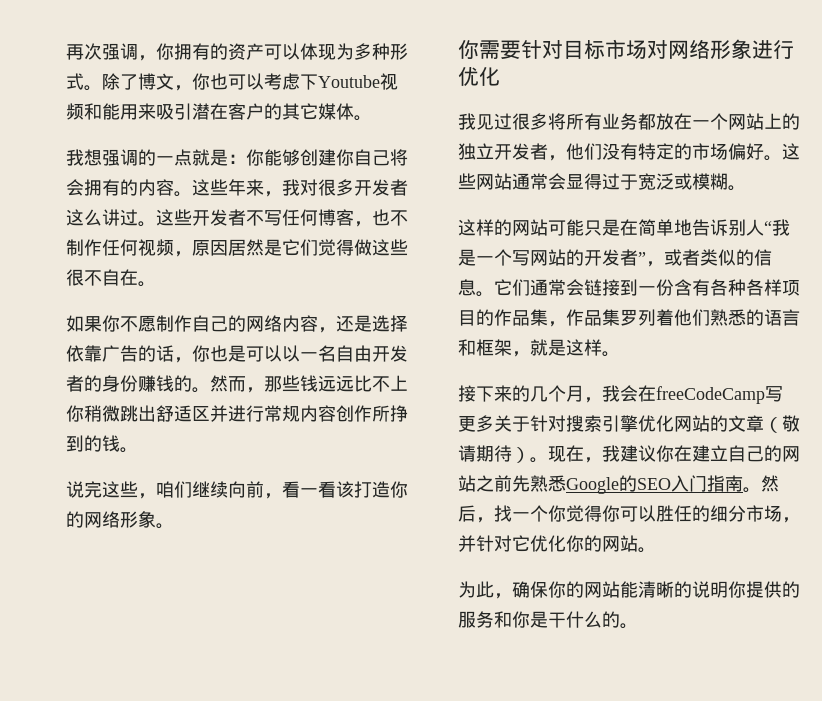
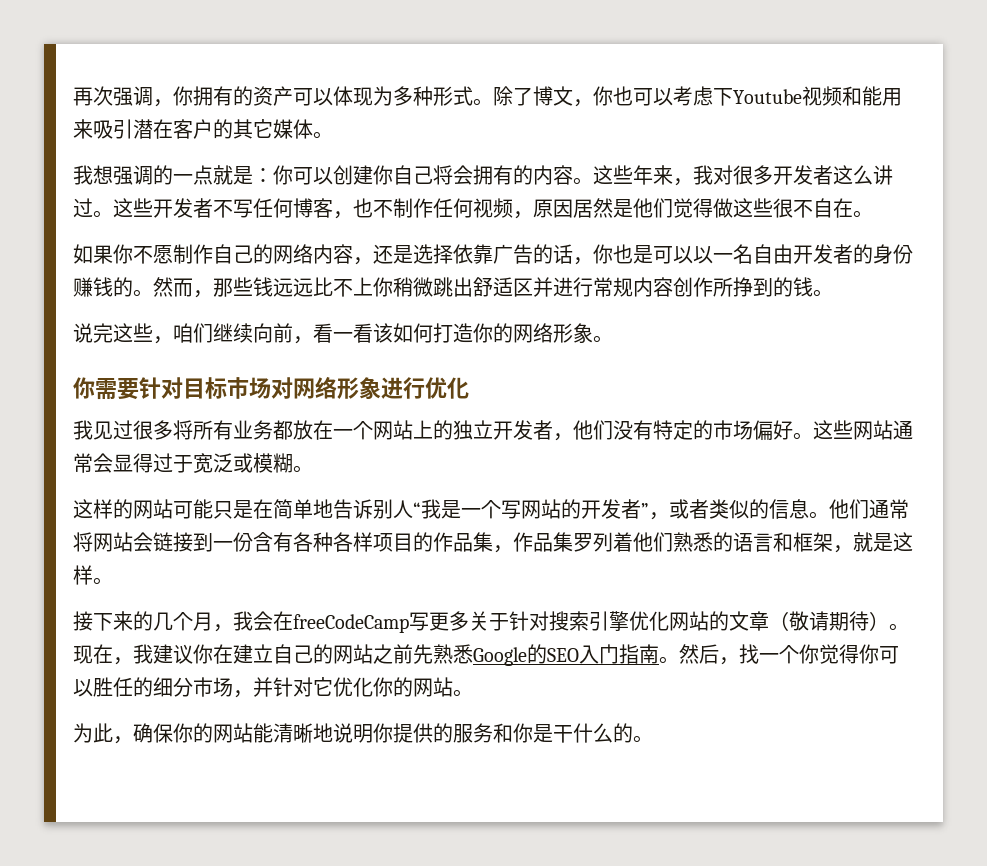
[264,149,300,166] 能够 -> [293,167,333,185] 可以
[282,239,300,256] 它 -> [633,198,653,218] 他
(354, 489) none -> [393,323,433,343] 如何
[494,279,566,296] 它们通常 -> [829,499,909,519] [73,532,133,552] 他们通常将网站
[674,581,692,598] 的 -> [313,723,333,742] 地

